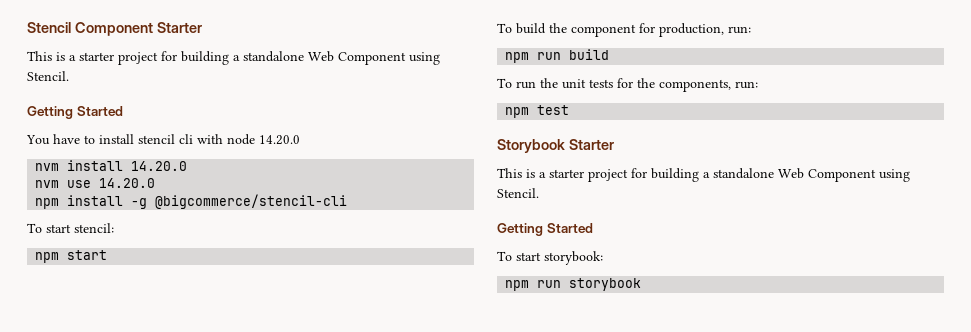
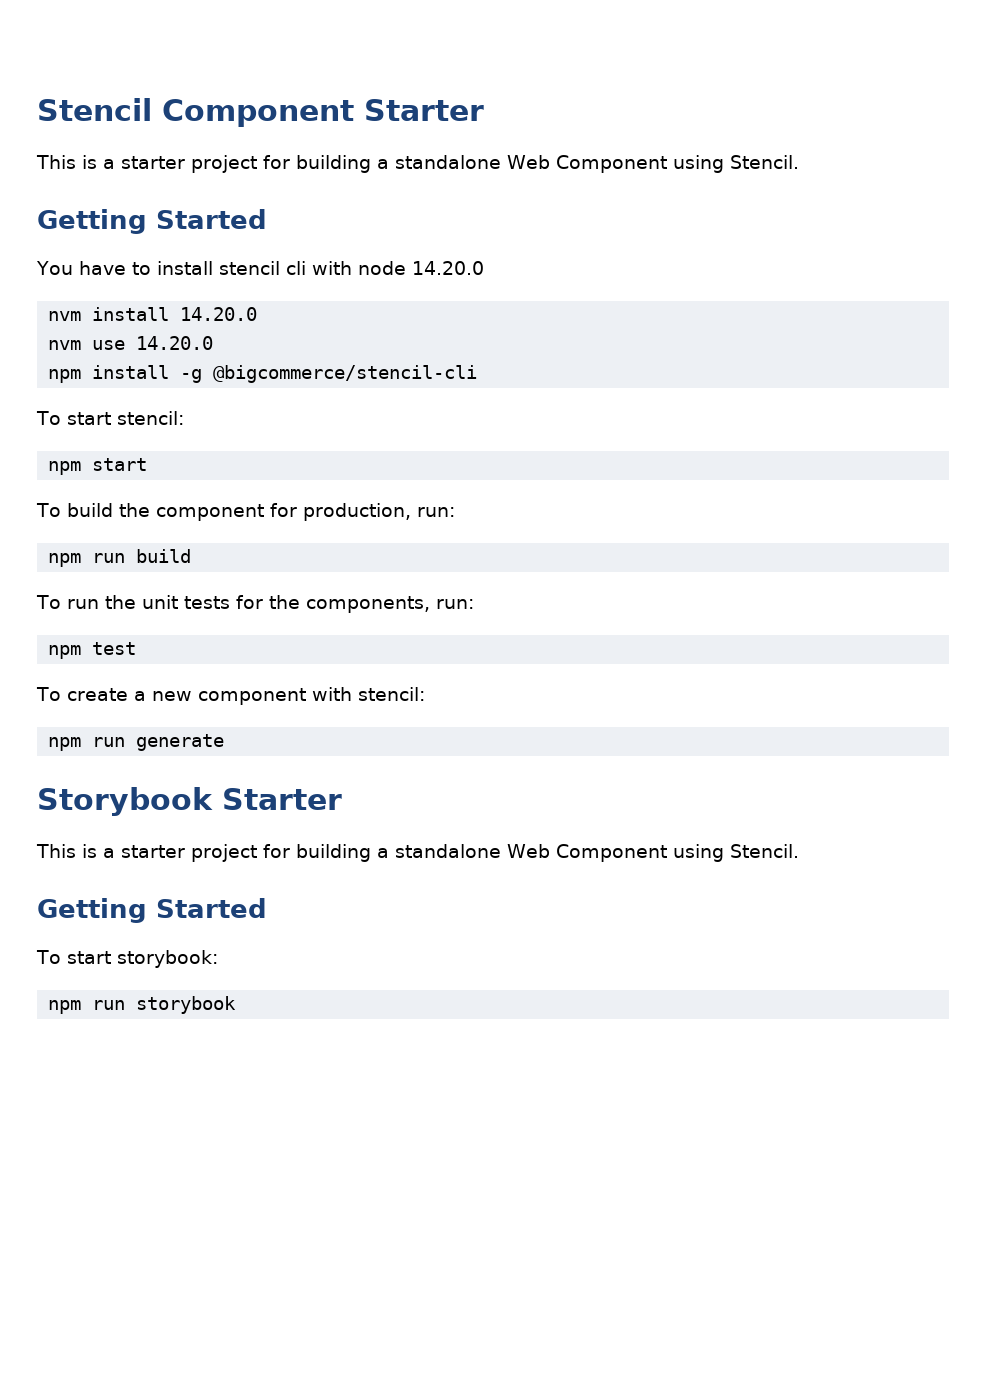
(570, 110) none -> [36,687,425,705] [48,734,225,751] // To create a new component with stencil: // npm run generate

